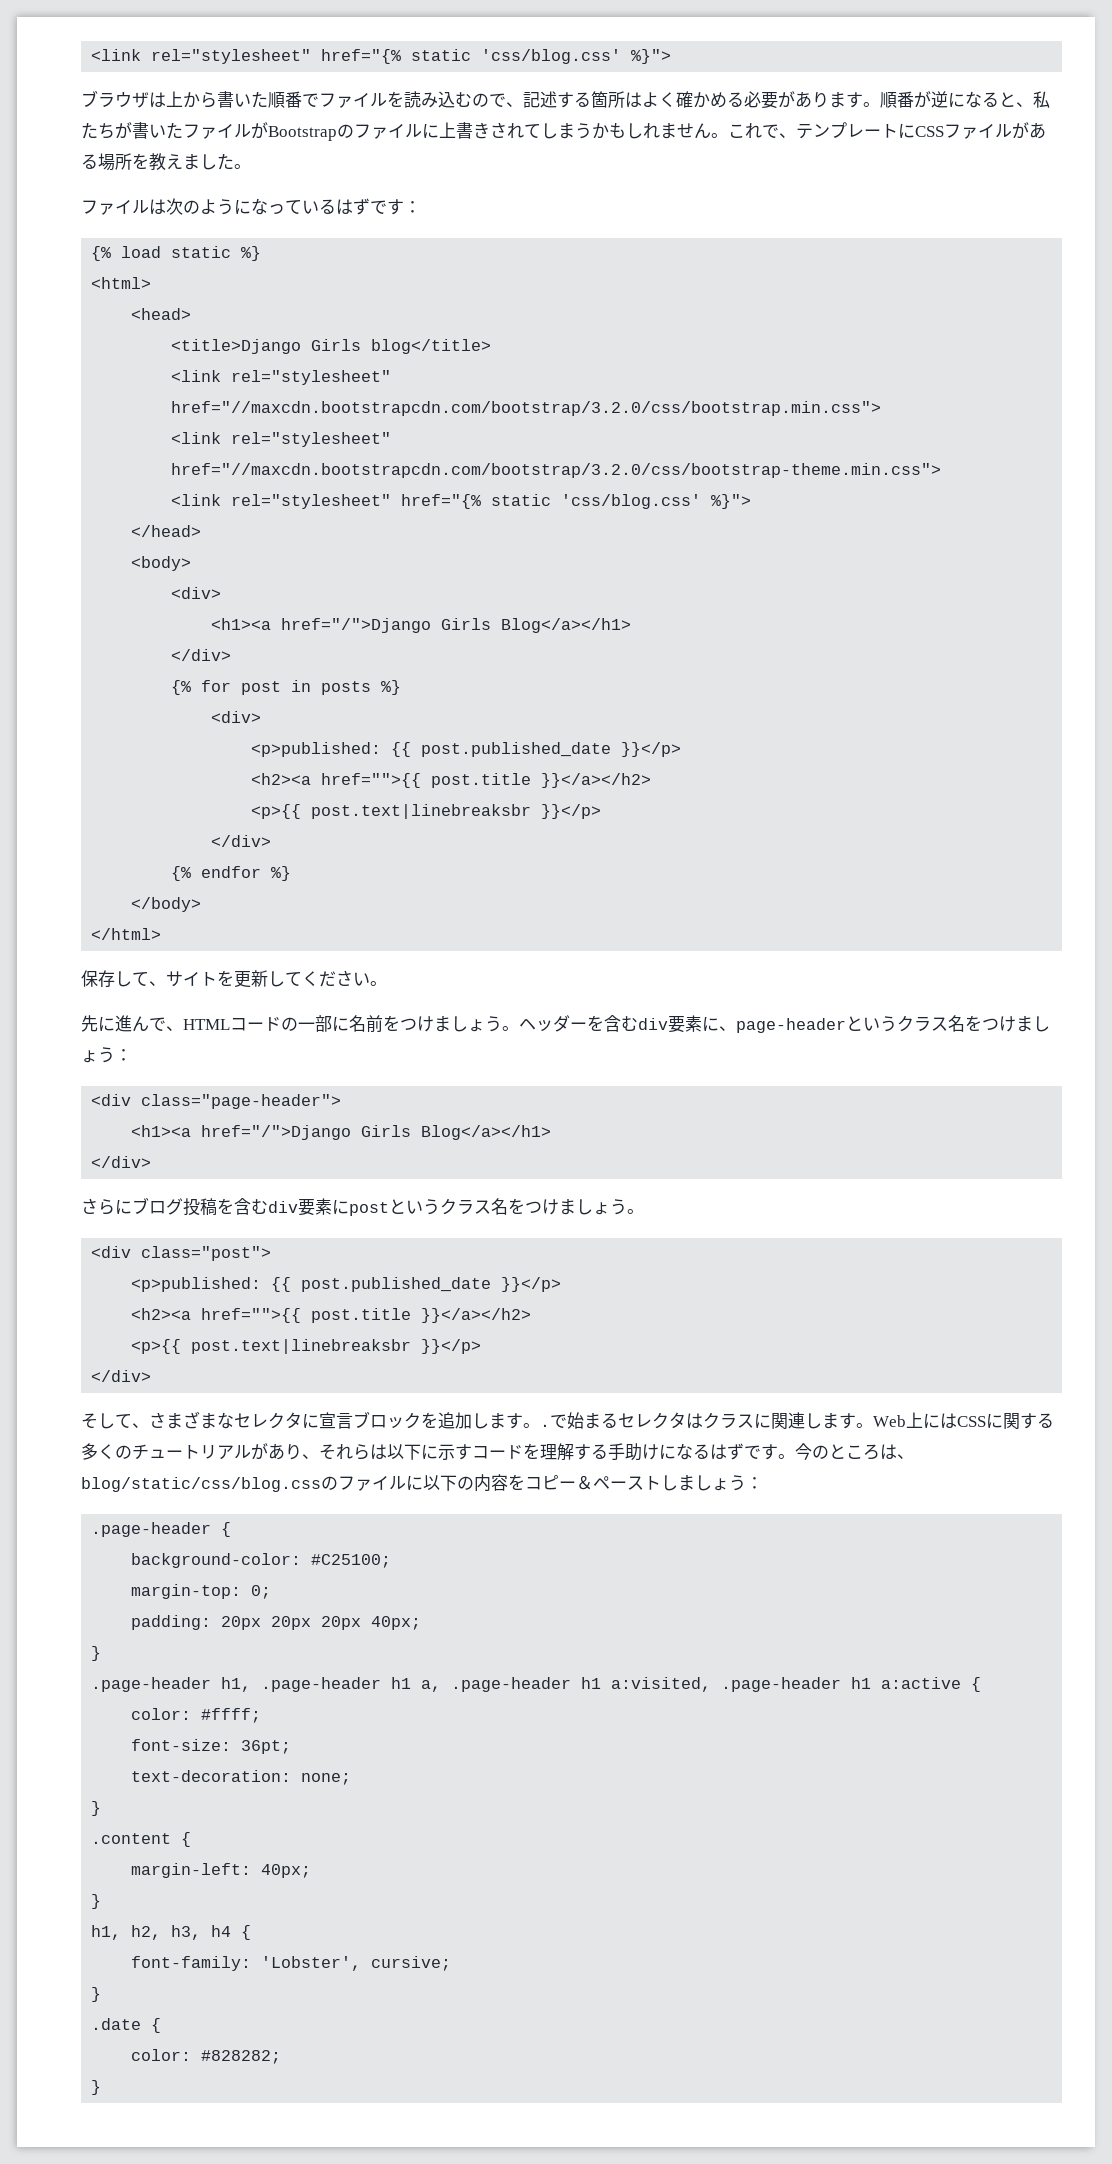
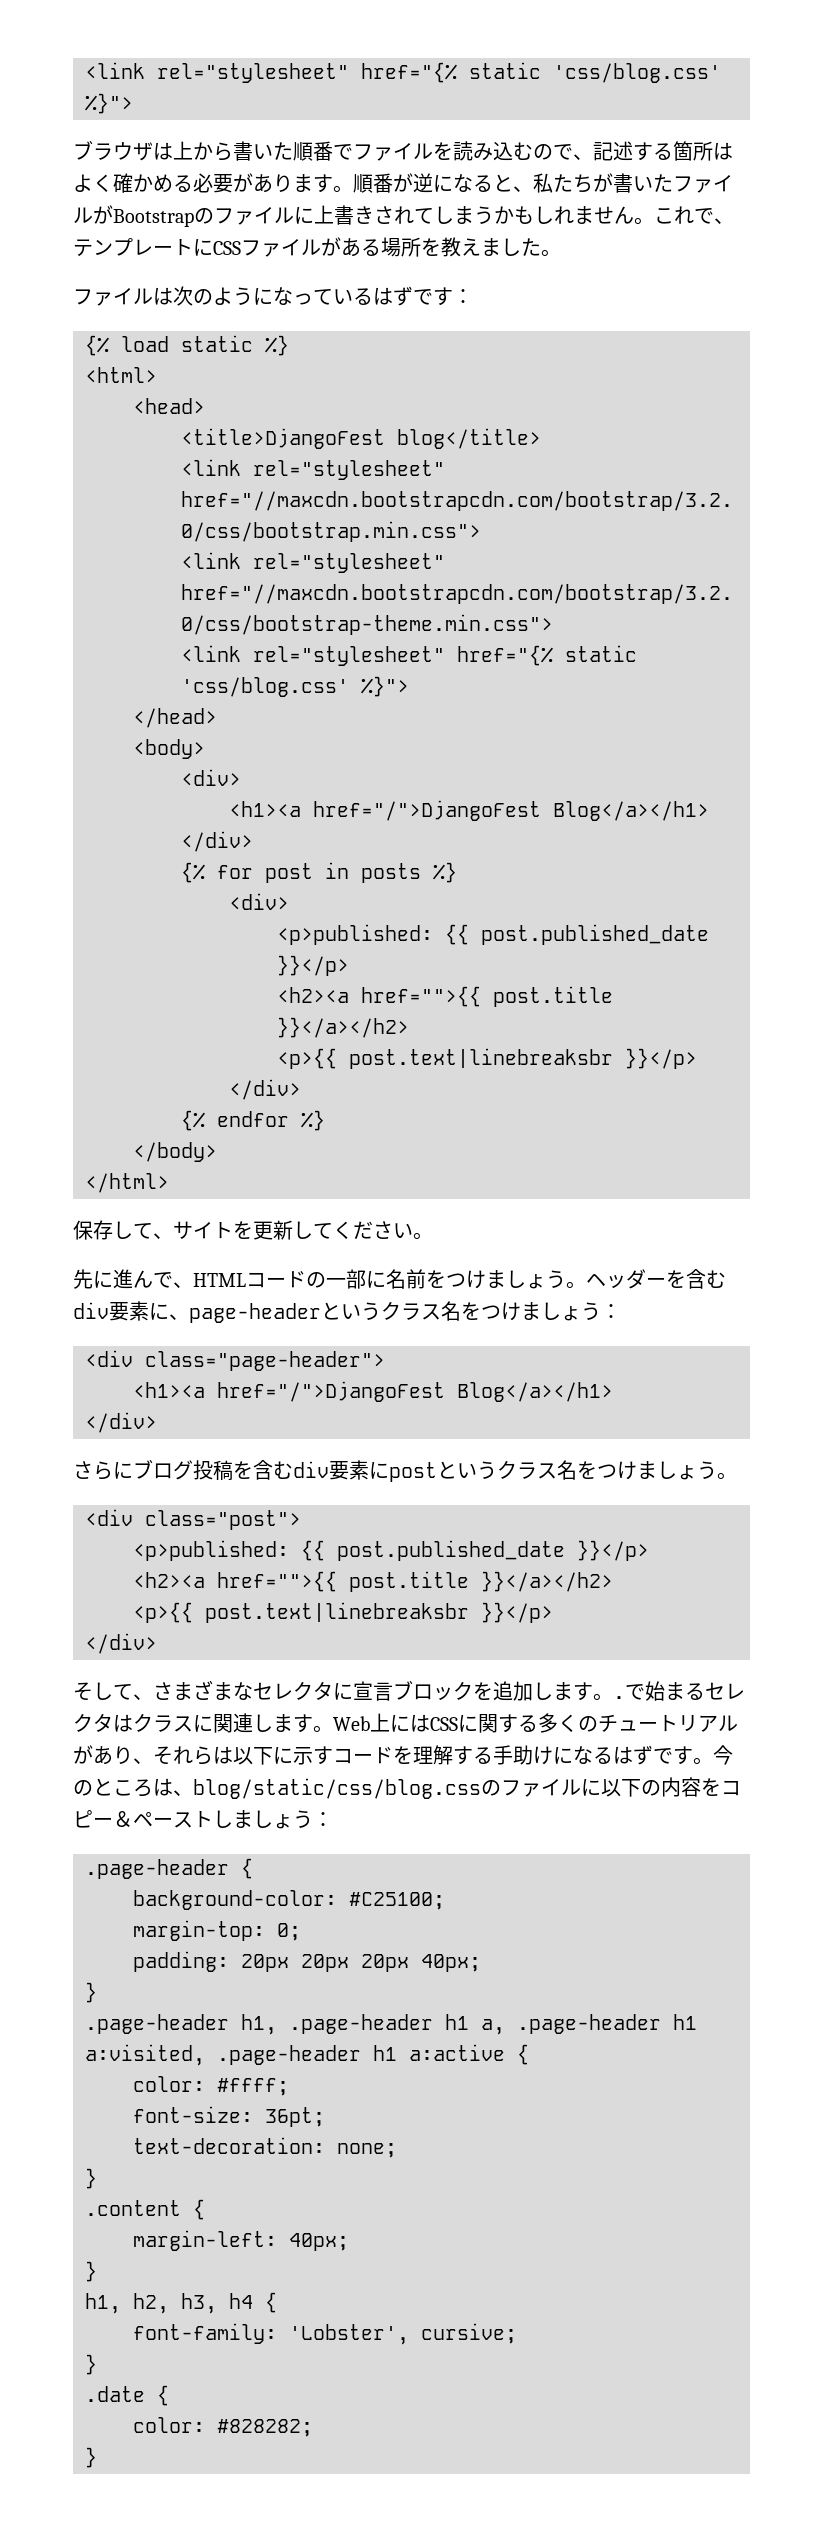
[171,339,362,354] <title>Django Girls -> [181,428,385,449] <title>DjangoFest
[281,618,492,633] href="/">Django Girls -> [313,800,541,821] href="/">DjangoFest
[201,1125,412,1140] href="/">Django Girls -> [217,1381,445,1402] href="/">DjangoFest

